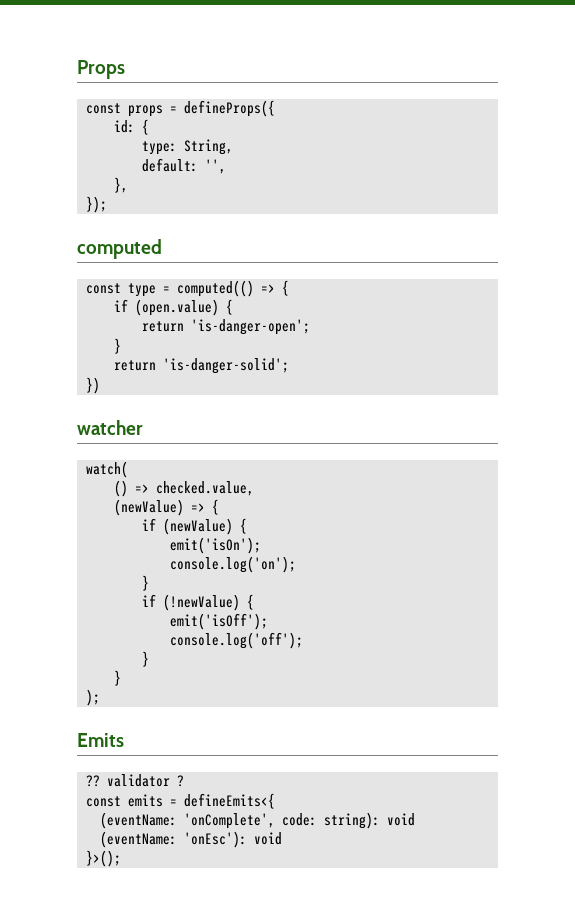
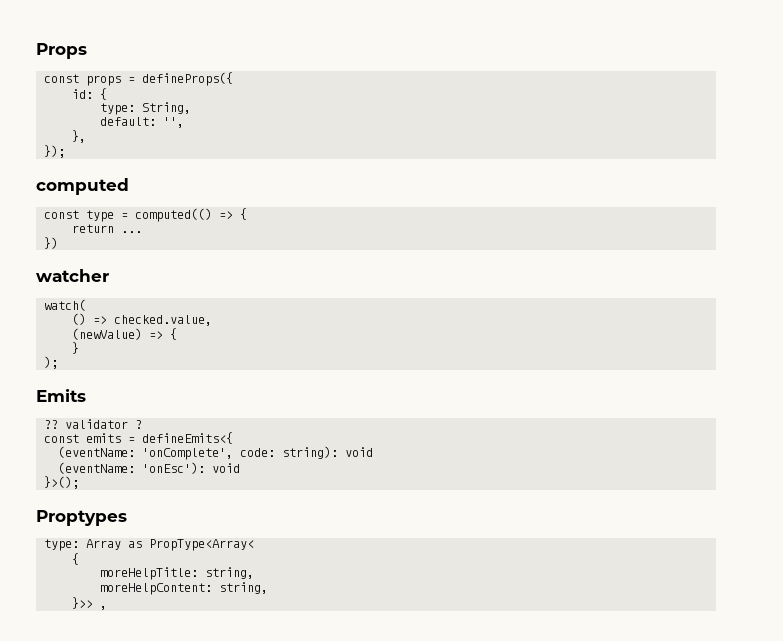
[114,299,233,316] [142,319,310,335] [114,338,121,354] [114,358,289,374] if (open.value) { // return 'is-danger-open'; // } // return 'is-danger-solid'; -> [71,224,142,233] return ...
[142,518,247,535] [170,537,261,554] [170,556,296,573] [142,575,149,591] [142,594,254,611] [170,613,268,630] [170,632,303,649] [142,651,149,667] // if (newValue) { // emit('isOn'); // console.log('on'); // } // if (!newValue) { // emit('isOff'); // console.log('off'); // } -> (177, 334) none
(121, 858) none -> [36,510,127,526] [43,539,254,551] [71,553,79,565] [99,567,254,580] [99,582,268,595] [71,597,107,610] // Proptypes // type: Array as PropType<Array< // { // moreHelpTitle: string, // moreHelpContent: string, // }>> ,

